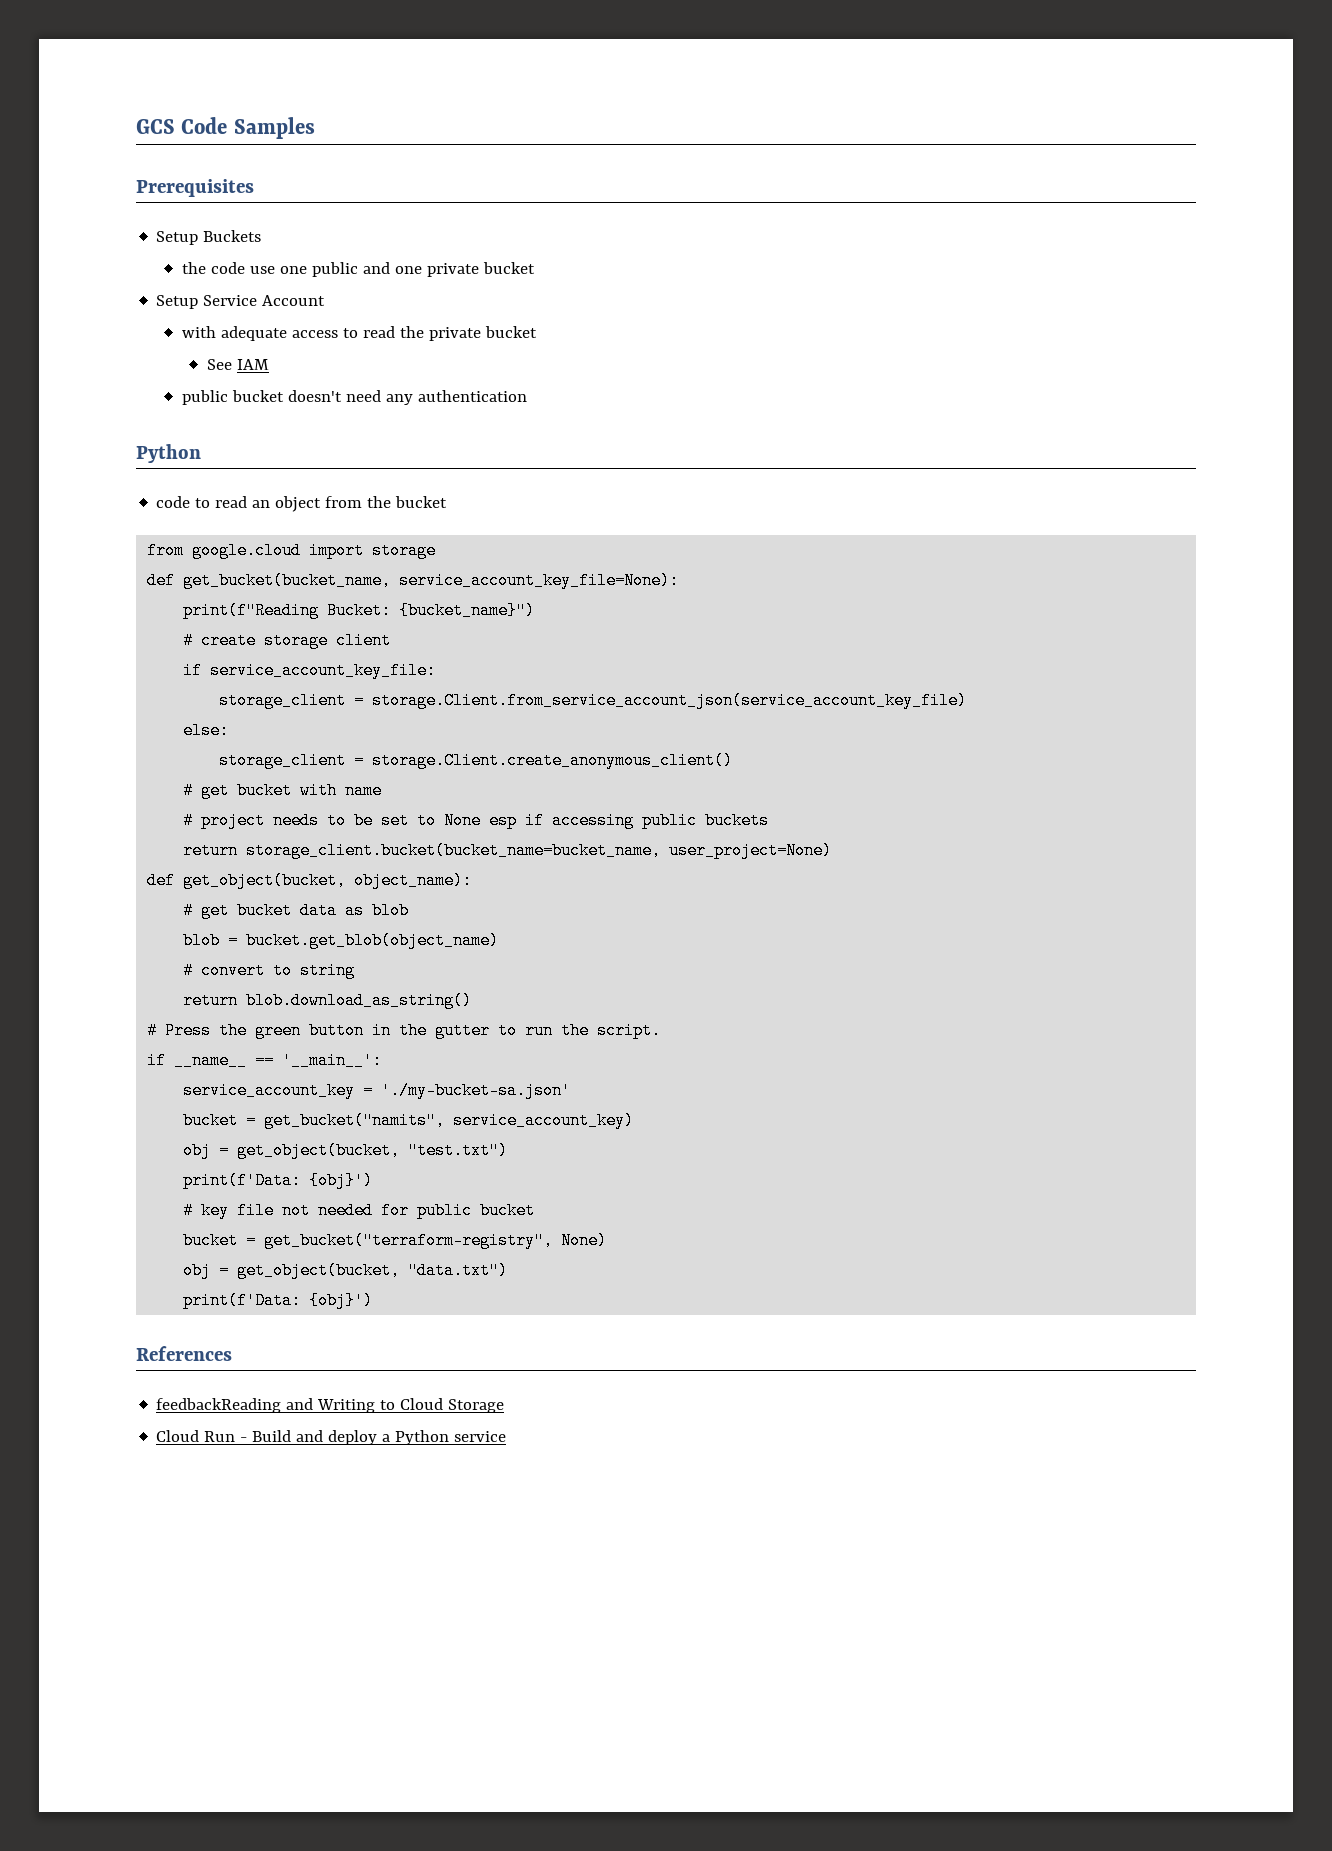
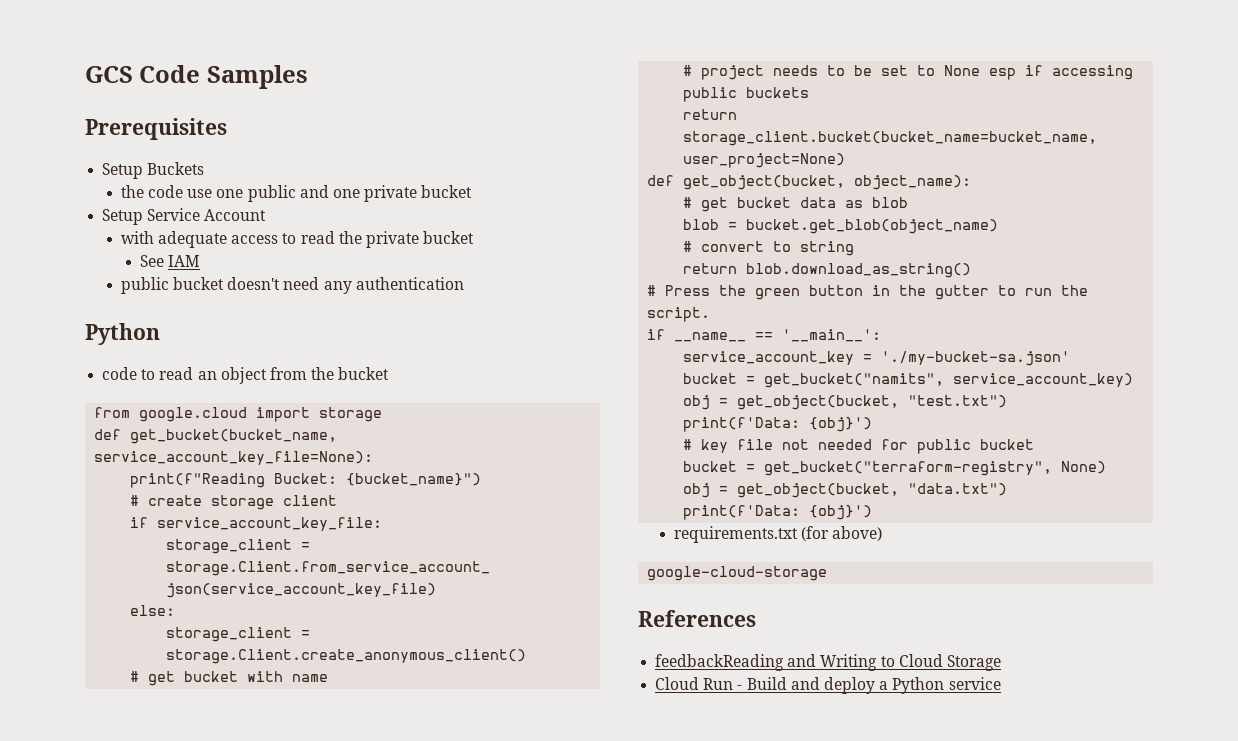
(374, 1300) none -> [673,526,883,543] [647,566,828,581] // requirements.txt (for above) // google-cloud-storage

